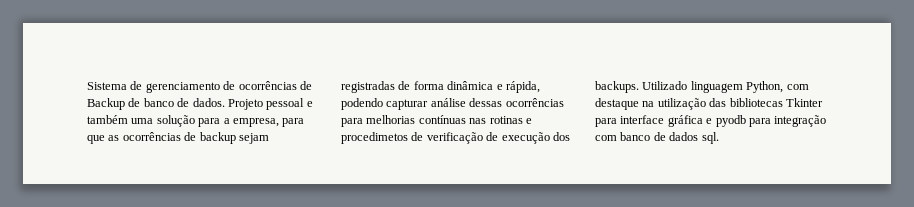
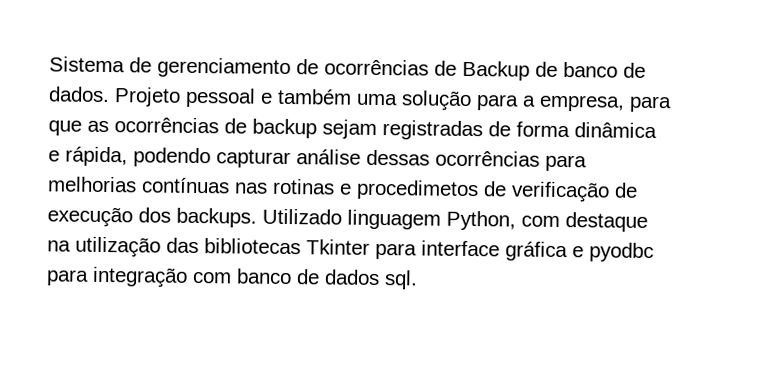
[715,115,746,127] pyodb -> [589,242,654,263] pyodbc

